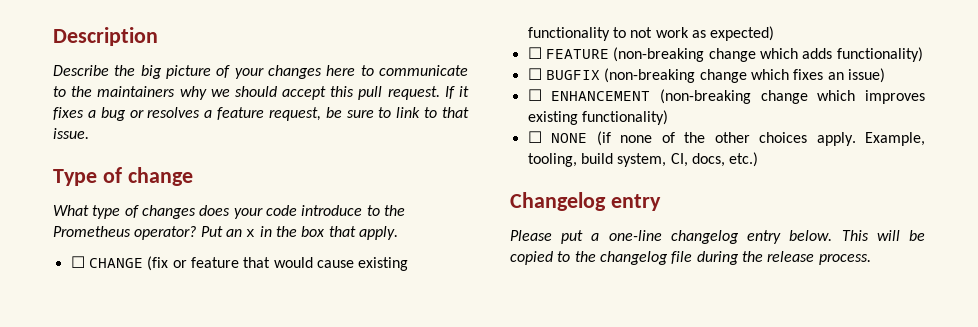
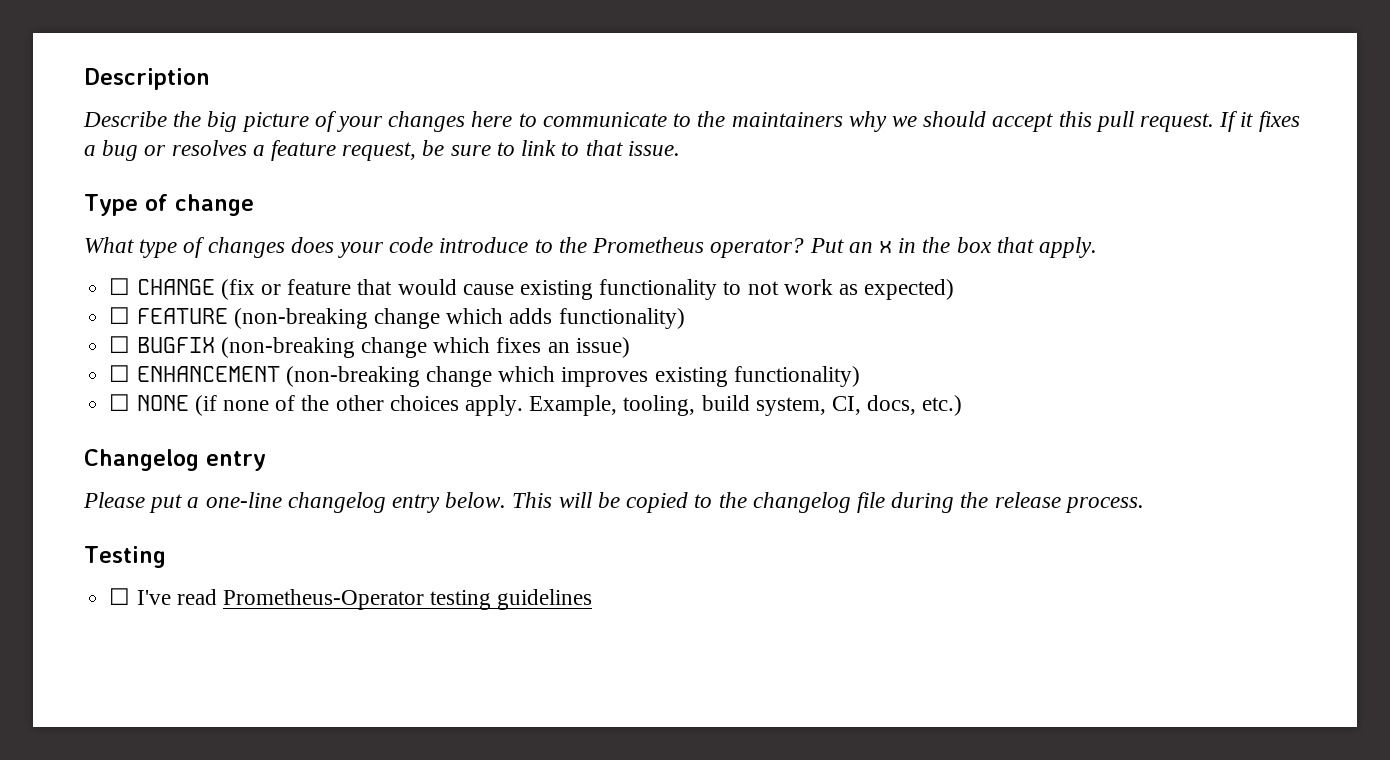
(871, 259) none -> [84,546,166,568] [109,588,593,610] // Testing // ☐ I've read Prometheus-Operator testing guidelines

